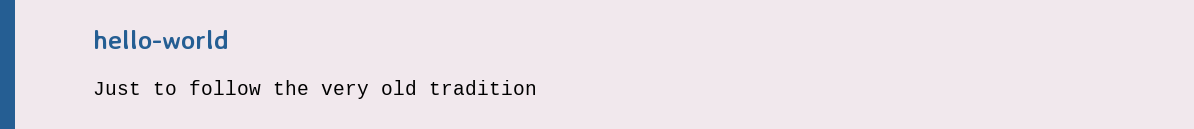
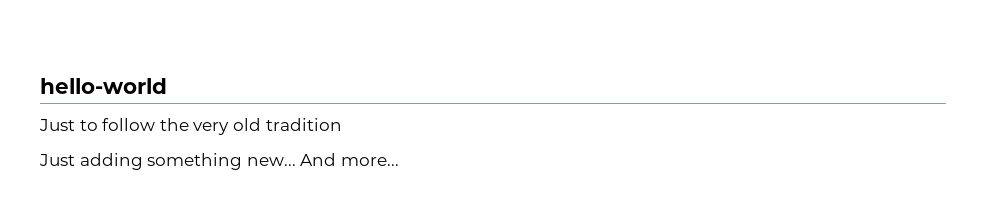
(537, 87) none -> [39,153,399,170] // Just adding something new... And more...

